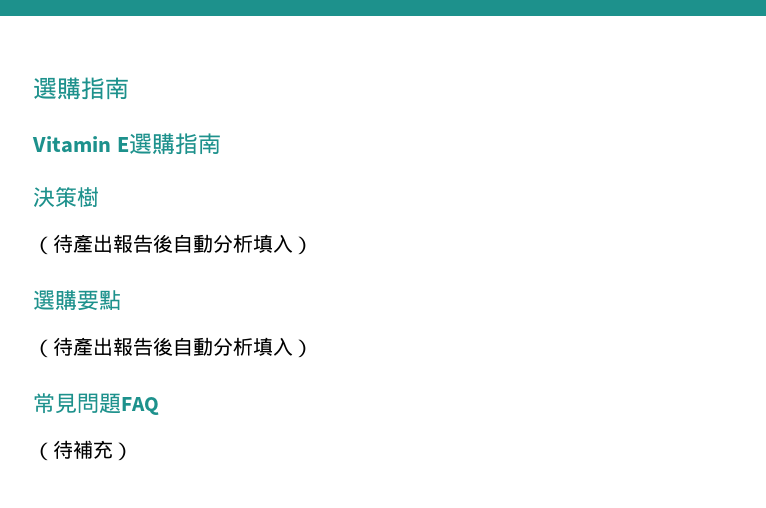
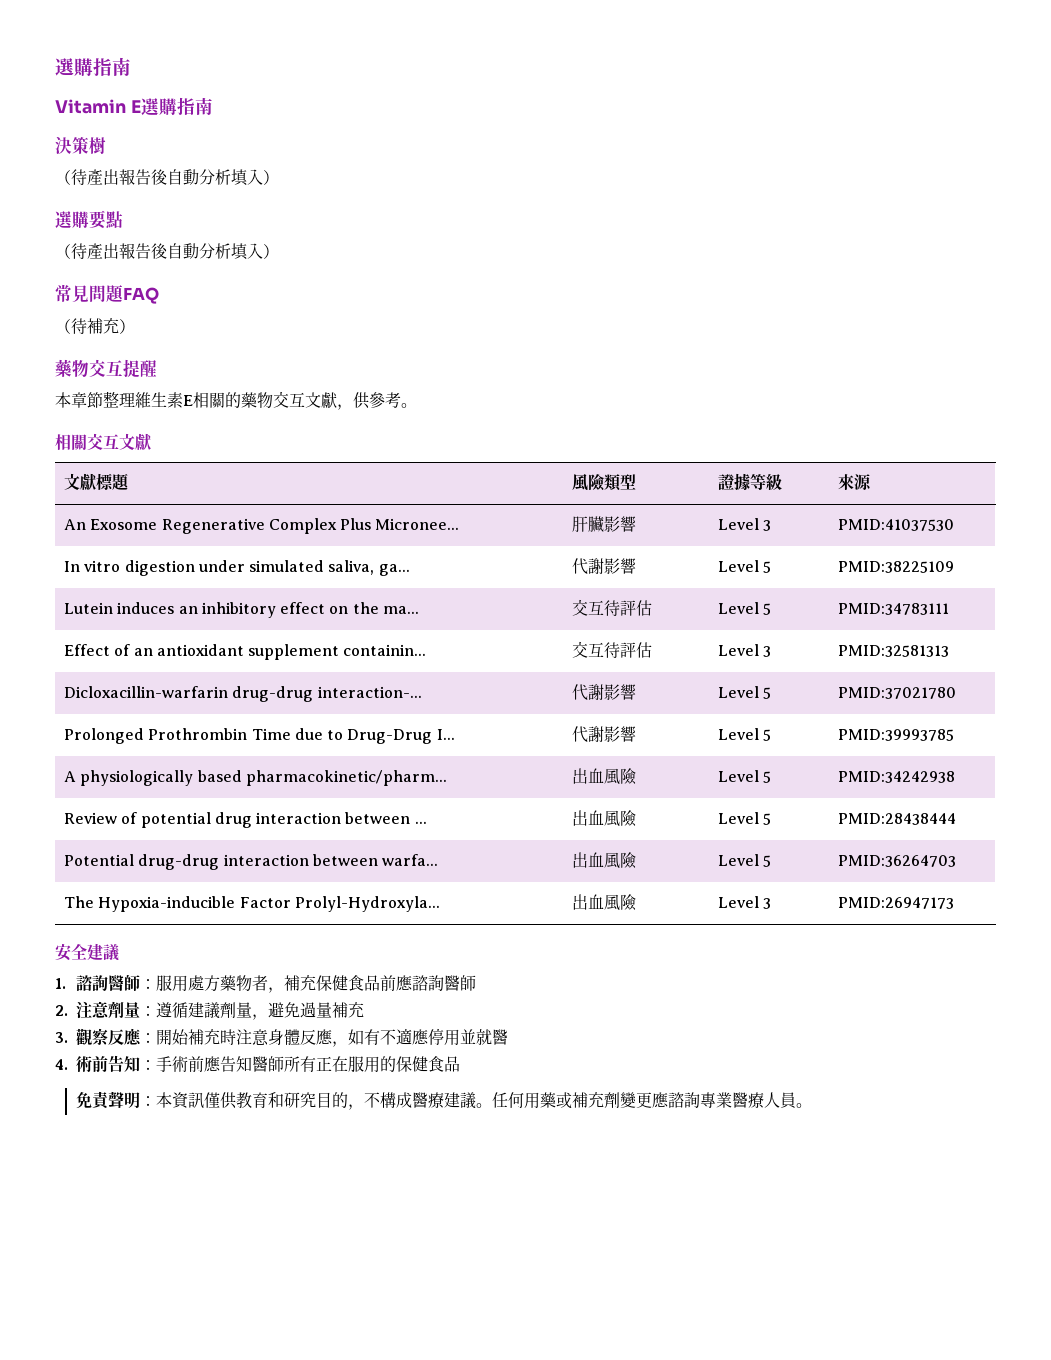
(133, 451) none -> [55,359,157,378] [55,391,417,410] [55,433,152,451] [63,473,130,491] [571,474,636,491] [717,473,782,491] [837,474,872,490] [63,518,460,534] [571,516,636,532] [717,518,772,531] [837,519,954,531] [63,560,410,576] [571,558,636,575] [717,560,772,573] [837,561,954,573] [63,602,420,618] [571,599,652,616] [717,602,772,615] [837,603,949,615] [63,644,427,660] [571,641,652,658] [717,644,772,657] [837,645,949,657] [63,686,422,702] [571,684,636,701] [717,686,772,699] [837,687,956,699] [63,728,455,744] [571,726,636,743] [717,728,772,741] [837,729,954,741] [63,770,447,786] [571,768,636,785] [717,770,772,783] [837,771,955,783] [63,812,427,828] [571,810,636,827] [717,812,772,825] [837,813,956,825] [63,854,439,870] [571,852,636,869] [717,854,772,867] [837,855,956,867] [63,896,440,912] [571,894,636,911] [717,896,772,909] [837,897,954,909] [55,943,119,961] [55,975,477,993] [55,1001,365,1020] [55,1028,509,1047] [55,1055,461,1073] [76,1091,813,1110] // 藥物交互提醒 // 本章節整理維生素E相關的藥物交互文獻，供參考。 // 相關交互文獻 // 文獻標題 | 風險類型 | 證據等級 | 來源 // An Exosome Regenerative Complex Plus Micronee... | 肝臟影響 | Level 3 | PMID:41037530 // In vitro digestion under simulated saliva, ga... | 代謝影響 | Level 5 | PMID:38225109 // Lutein induces an inhibitory effect on the ma... | 交互待評估 | Level 5 | PMID:34783111 // Effect of an antioxidant supplement containin... | 交互待評估 | Level 3 | PMID:32581313 // Dicloxacillin-warfarin drug-drug interaction-... | 代謝影響 | Level 5 | PMID:37021780 // Prolonged Prothrombin Time due to Drug-Drug I... | 代謝影響 | Level 5 | PMID:39993785 // A physiologically based pharmacokinetic/pharm... | 出血風險 | Level 5 | PMID:34242938 // Review of potential drug interaction between ... | 出血風險 | Level 5 | PMID:28438444 // Potential drug-drug interaction between warfa... | 出血風險 | Level 5 | PMID:36264703 // The Hypoxia-inducible Factor Prolyl-Hydroxyla... | 出血風險 | Level 3 | PMID:26947173 // 安全建議 // 1.諮詢醫師：服用處方藥物者，補充保健食品前應諮詢醫師 // 2.注意劑量：遵循建議劑量，避免過量補充 // 3.觀察反應：開始補充時注意身體反應，如有不適應停用並就醫 // 4.術前告知：手術前應告知醫師所有正在服用的保健食品 // 免責聲明：本資訊僅供教育和研究目的，不構成醫療建議。任何用藥或補充劑變更應諮詢專業醫療人員。

